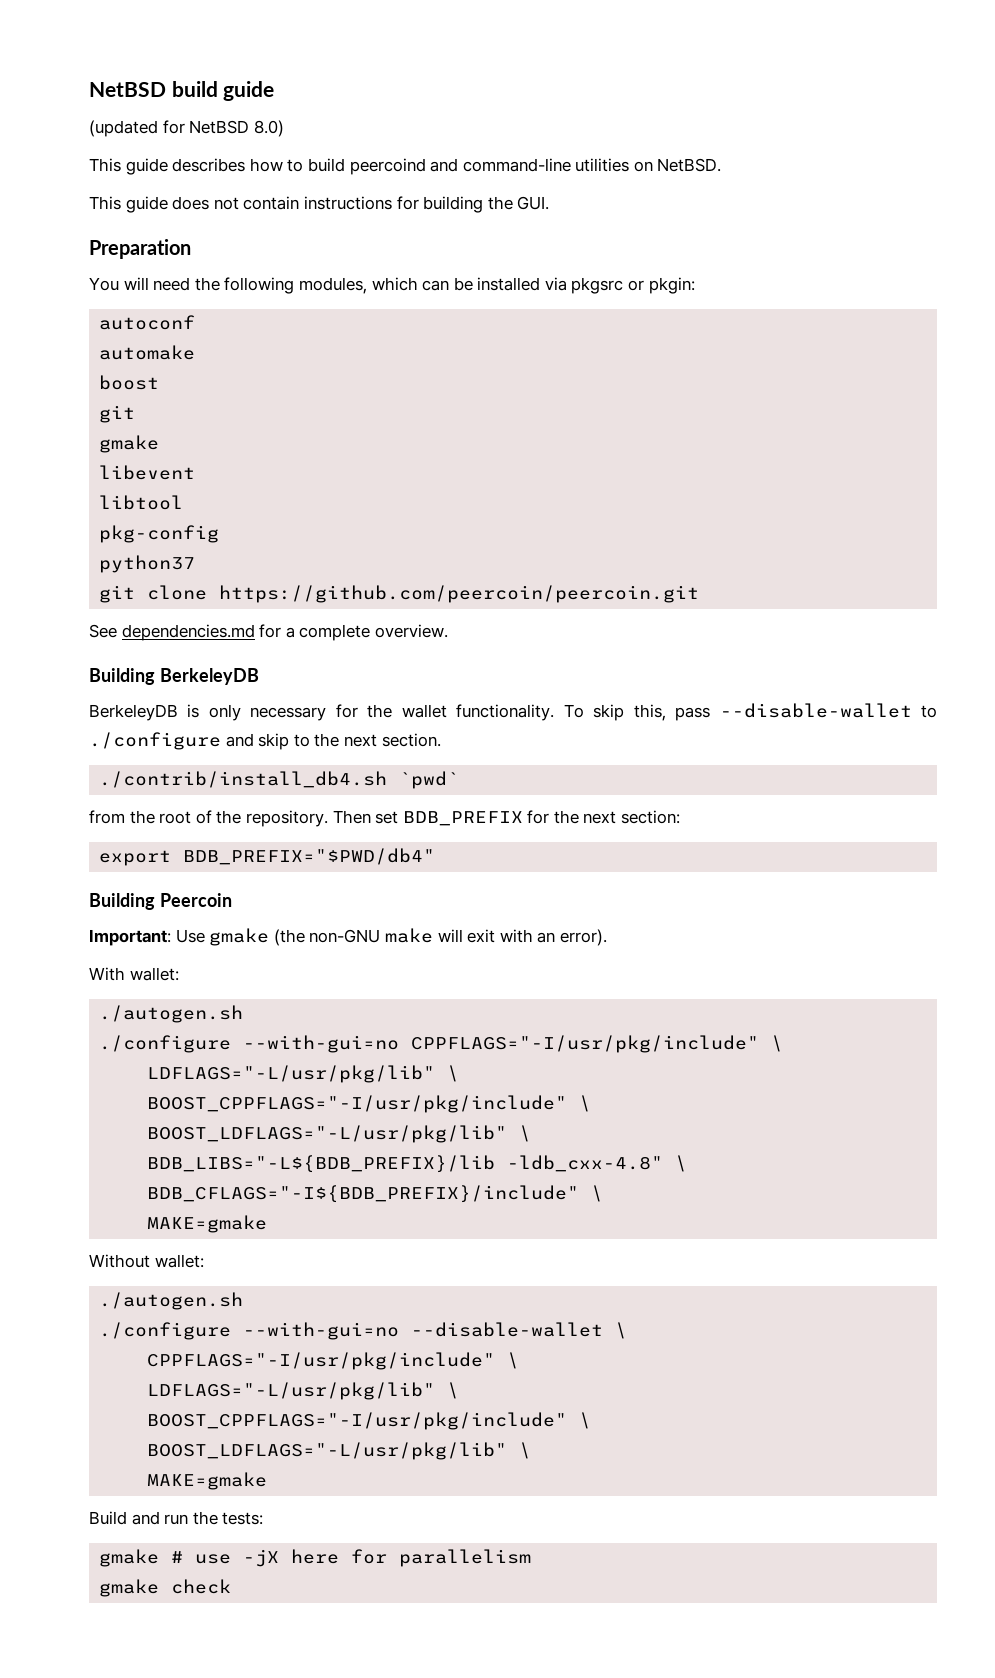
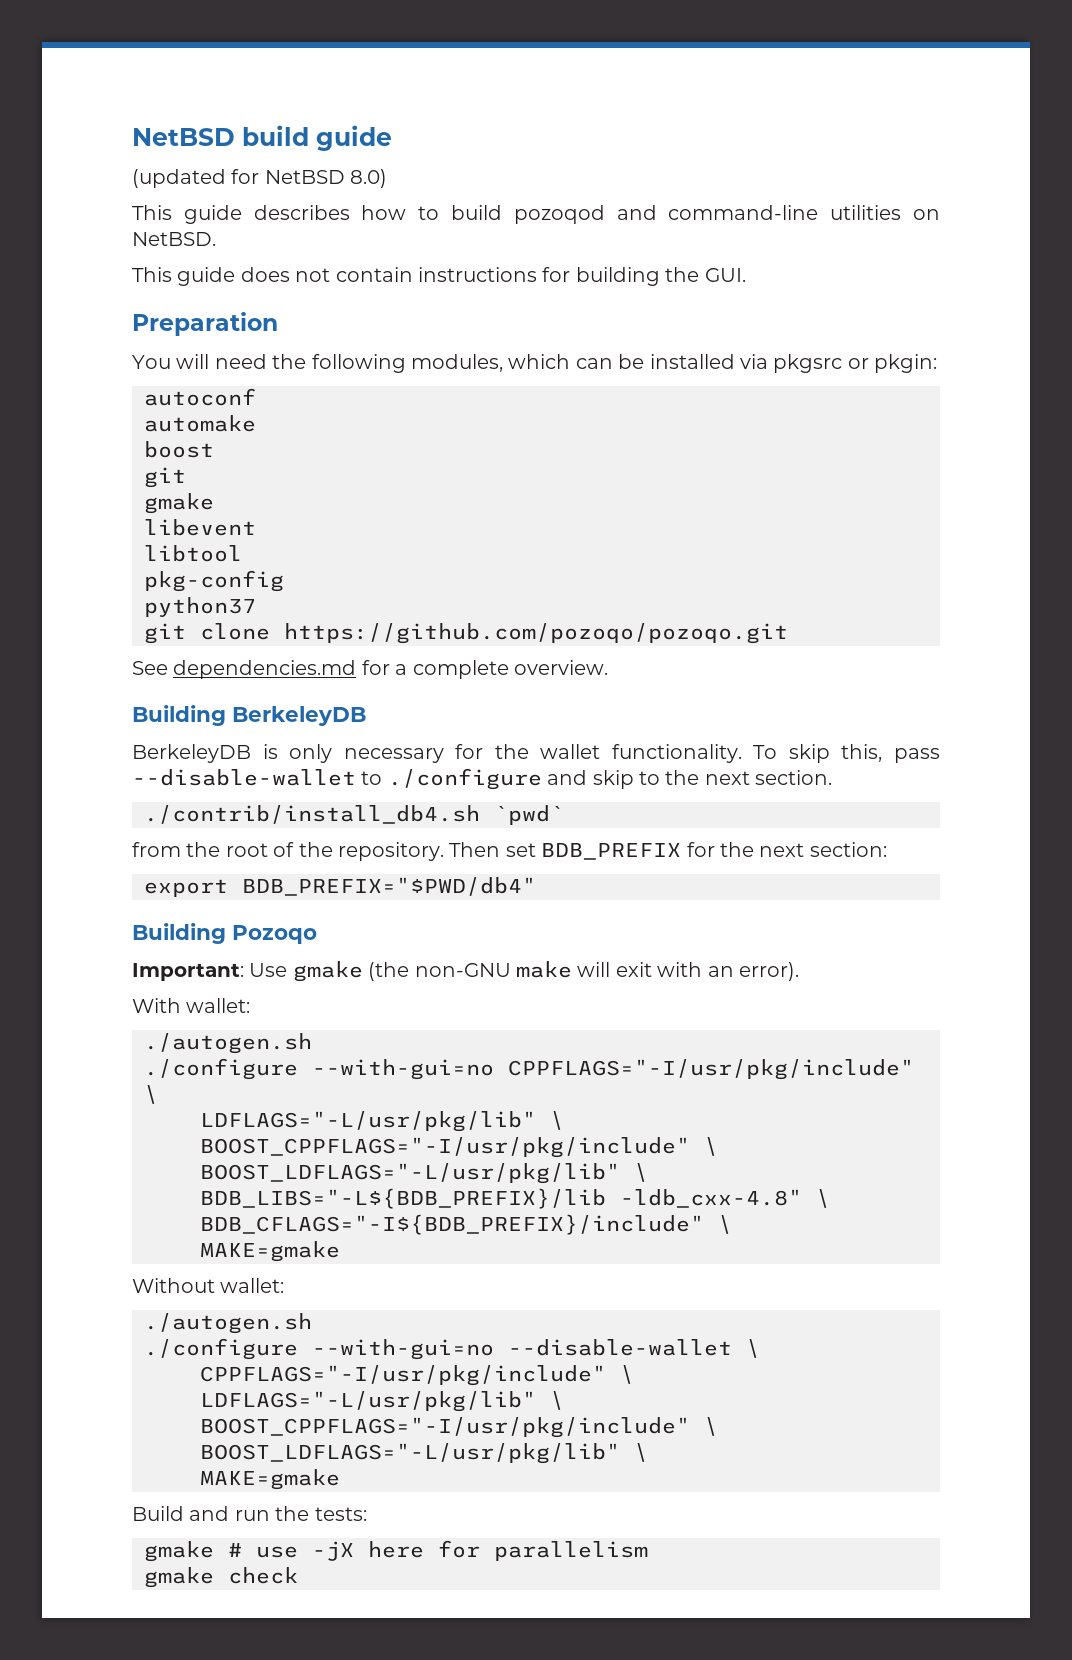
[349,158,426,175] peercoind -> [513,205,605,224] pozoqod
[219,585,700,603] https://github.com/peercoin/peercoin.git -> [284,623,788,644] https://github.com/pozoqo/pozoqo.git
[159,893,232,907] Peercoin -> [232,925,317,944] Pozoqo

